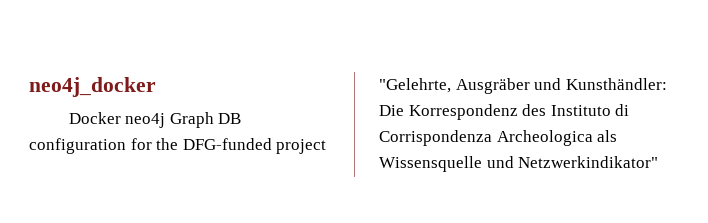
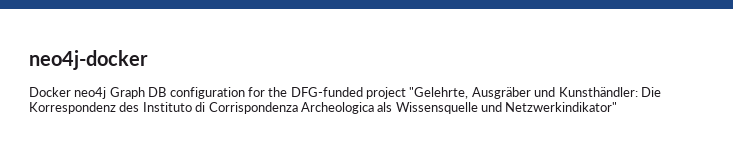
[29,77,156,97] neo4j_docker -> [29,50,148,70] neo4j-docker

